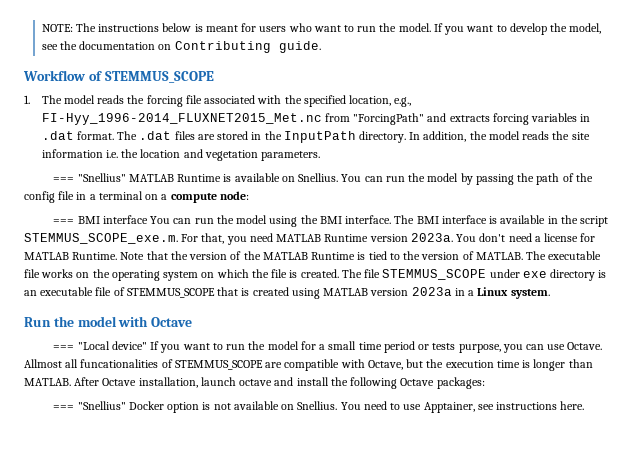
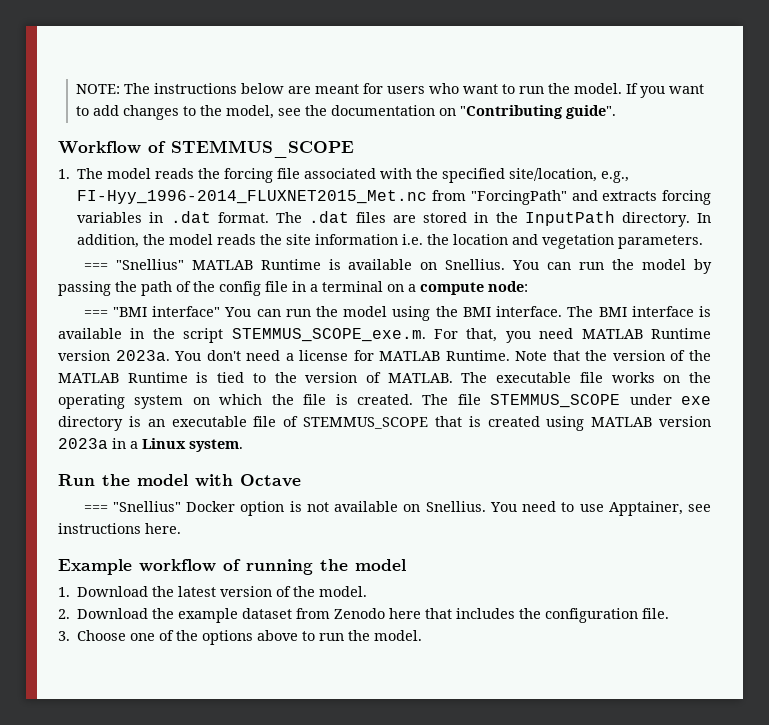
[194,24,203,32] is -> [287,86,311,94] are
[509,23,547,35] develop -> [92,105,196,120] add changes to
[174,41,321,53] Contributing guide. -> [459,105,616,119] "Contributing guide".
[348,95,391,106] location, -> [509,168,598,182] site/location,
[77,215,148,224] BMI interface -> [112,306,221,317] "BMI interface"
[53,341,603,353] [24,359,593,371] [24,377,485,389] // === "Local device" If you want to run the model for a small time period or tests purpose, you can use Octave. Allmost all funcationalities of STEMMUS_SCOPE are compatible with Octave, but the execution time is longer than MATLAB. After Octave installation, launch octave and install the following Octave packages: -> (301, 480) none
(585, 405) none -> [58,559,406,575] [58,586,368,597] [58,608,670,623] [58,630,423,645] // Example workflow of running the model // 1. Download the latest version of the model. // 2. Download the example dataset from Zenodo here that includes the configuration file. // 3. Choose one of the options above to run the model.

